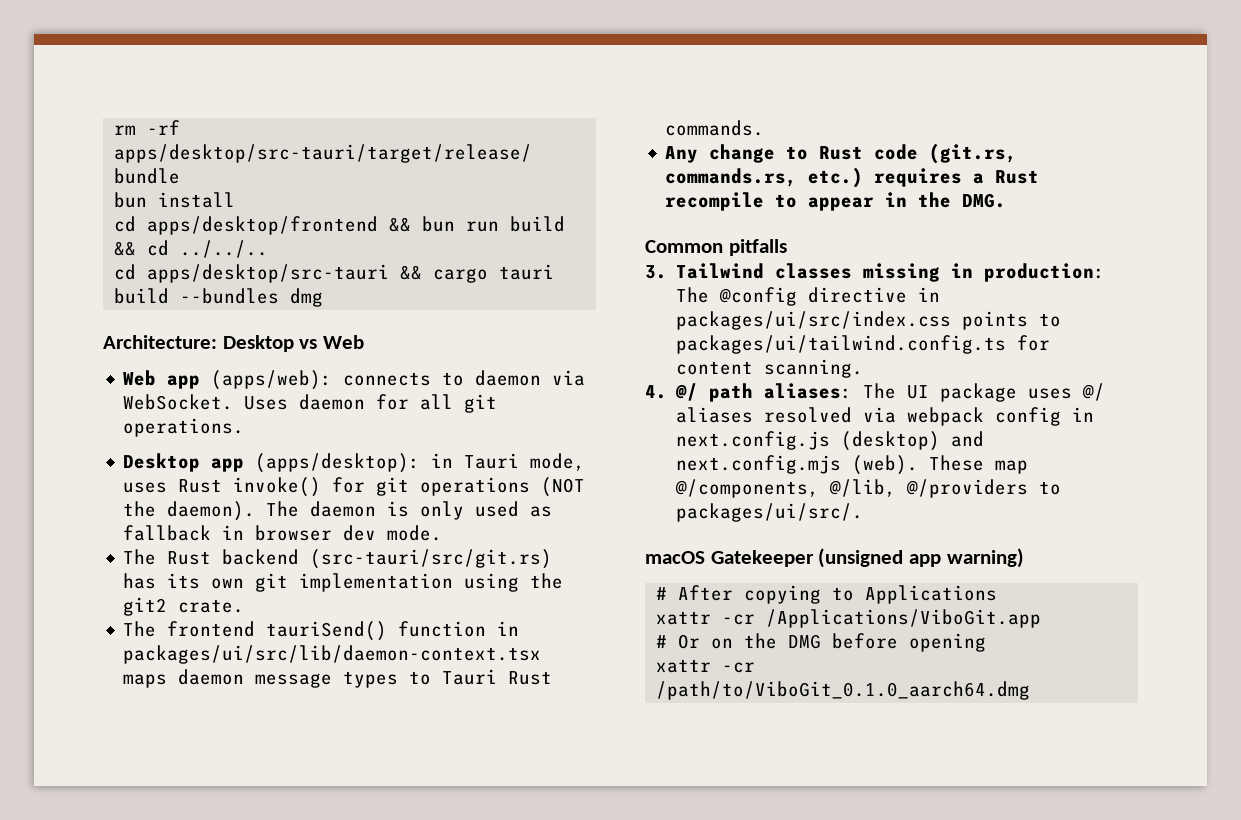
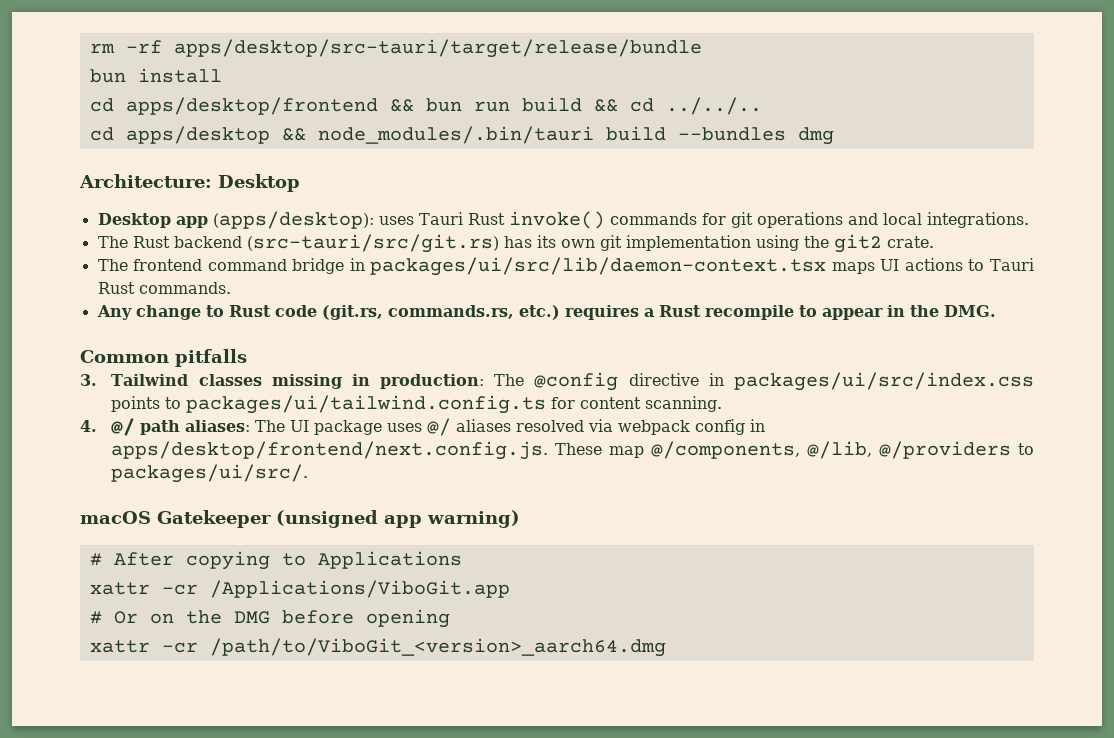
[147,264,555,283] apps/desktop/src-tauri && cargo tauri -> [125,126,594,144] apps/desktop && node_modules/.bin/tauri
[299,335,365,349] [123,370,586,390] [123,394,498,413] [123,418,245,437] vs Web // Web app (apps/web): connects to daemon via WebSocket. Uses daemon for all git operations. -> (300, 183) none
[431,453,586,471] [123,482,168,493] in Tauri mode, uses -> [378,212,463,225] uses Tauri
(322, 487) none -> [609,213,697,225] commands
[541,477,586,497] [123,501,553,521] [123,525,443,541] (NOT the daemon). The daemon is only used as fallback in browser dev mode. -> [847,212,1029,228] and local integrations.
[266,621,487,641] tauriSend() function -> [207,258,345,274] command bridge
[178,669,399,688] daemon message types -> [880,258,963,271] UI actions
[676,431,985,451] [676,455,919,475] next.config.js (desktop) and next.config.mjs (web). -> [111,441,549,460] apps/desktop/frontend/next.config.js.
[656,681,1031,700] /path/to/ViboGit_0.1.0_aarch64.dmg -> [209,638,666,657] /path/to/ViboGit_<version>_aarch64.dmg

